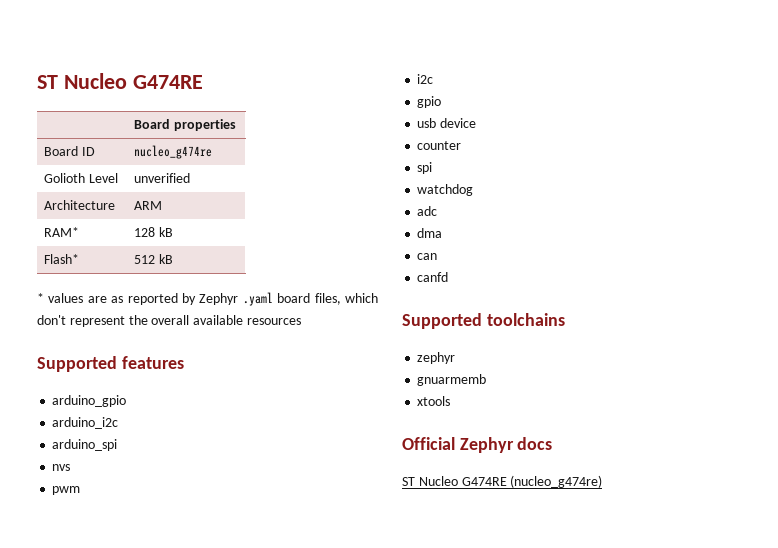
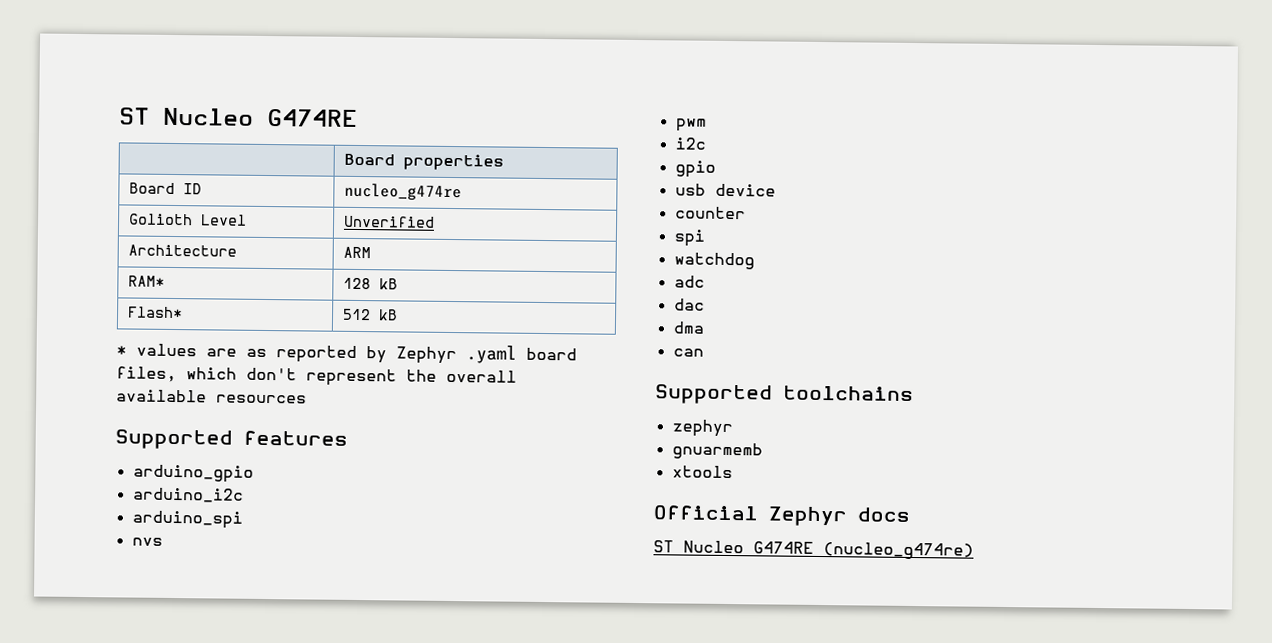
[134,173,191,183] unverified -> [344,215,436,228] Unverified
(438, 211) none -> [673,298,705,311] // dac
[417,272,449,282] // canfd -> (704, 352) none

